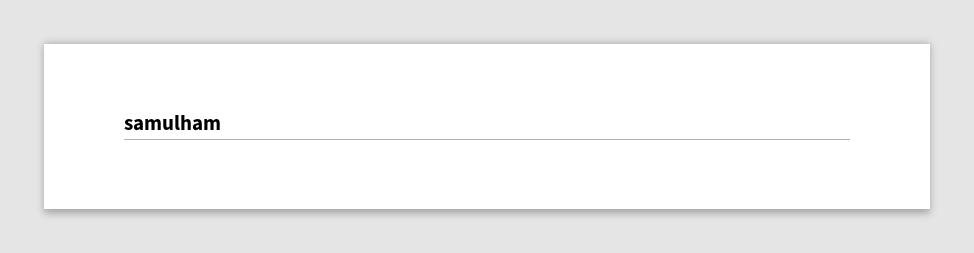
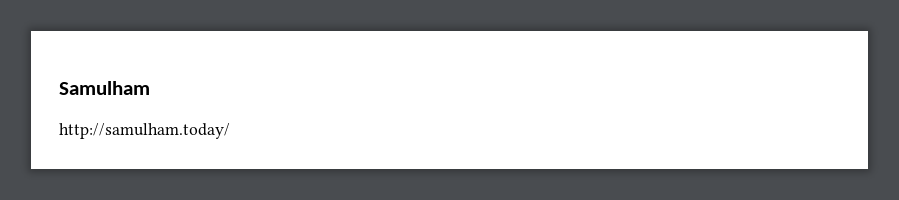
[124,115,221,131] samulham -> [59,81,150,95] [59,123,230,139] Samulham // http://samulham.today/

